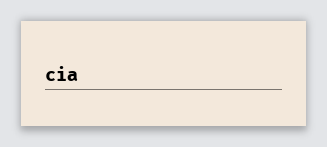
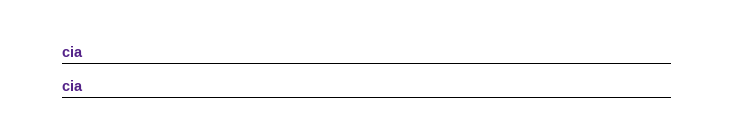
[45,66,78,81] cia -> [62,46,83,57] [62,80,83,91] cia // cia

